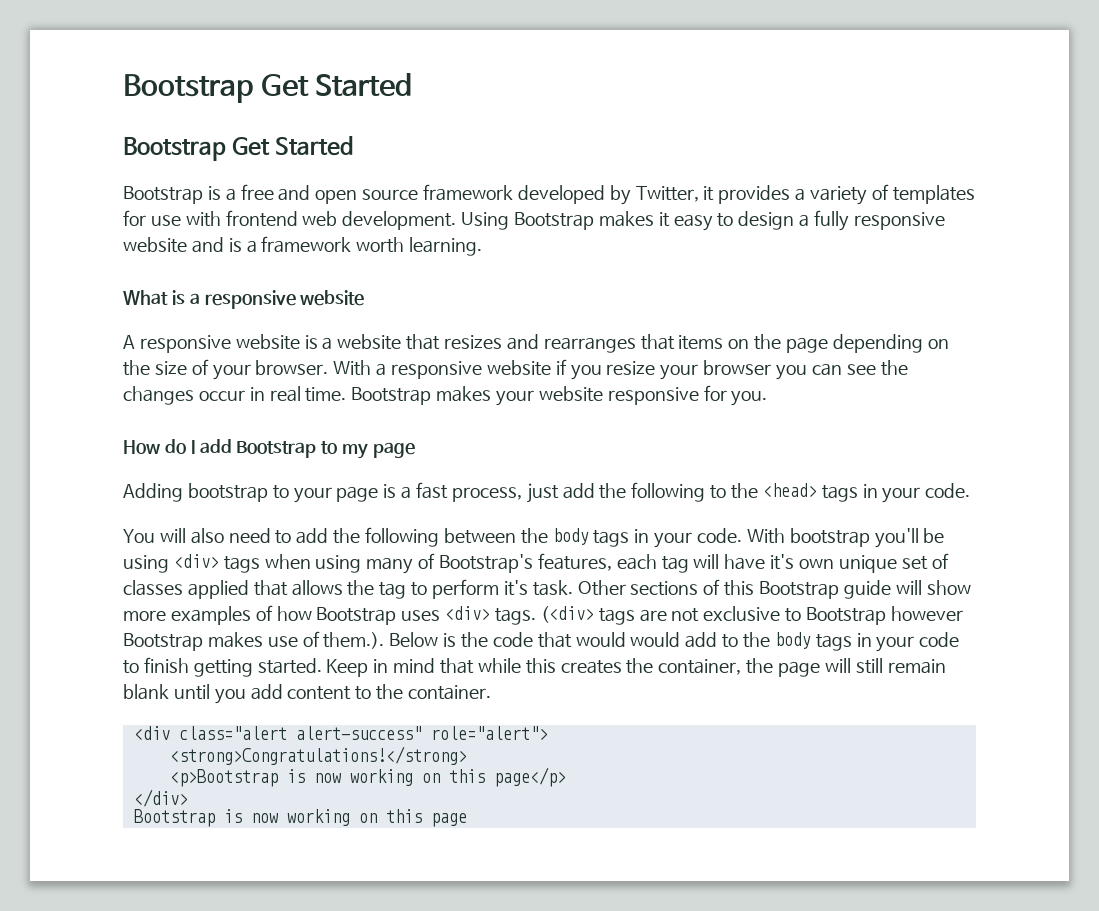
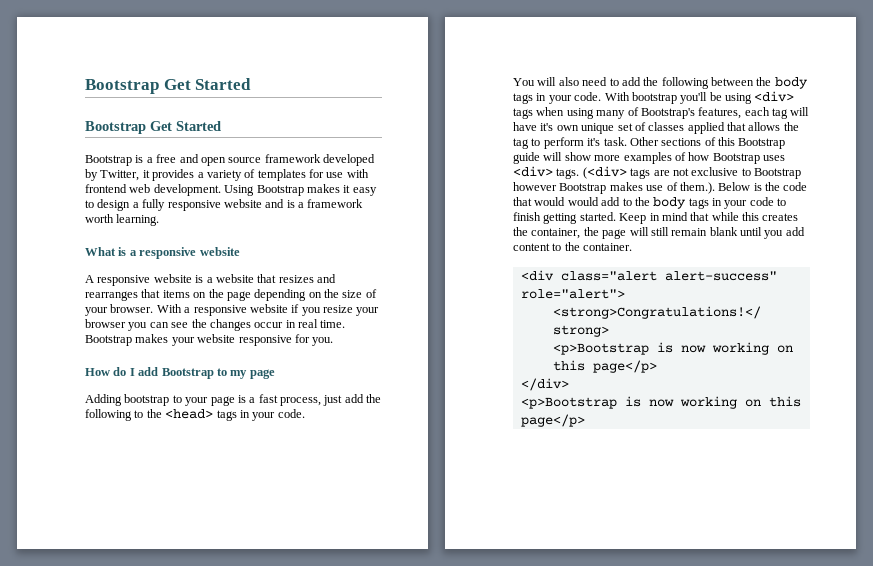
[133,809,467,827] Bootstrap is now working on this page -> [520,396,801,409] [520,414,585,427] <p>Bootstrap is now working on this page</p>

